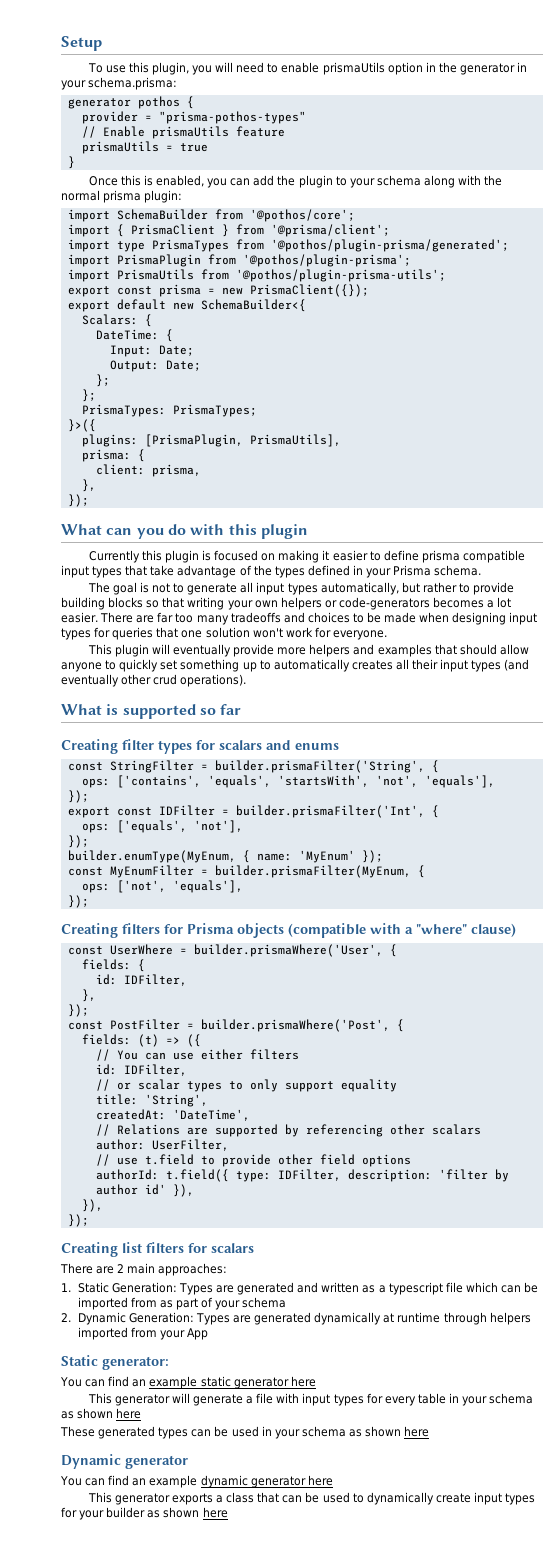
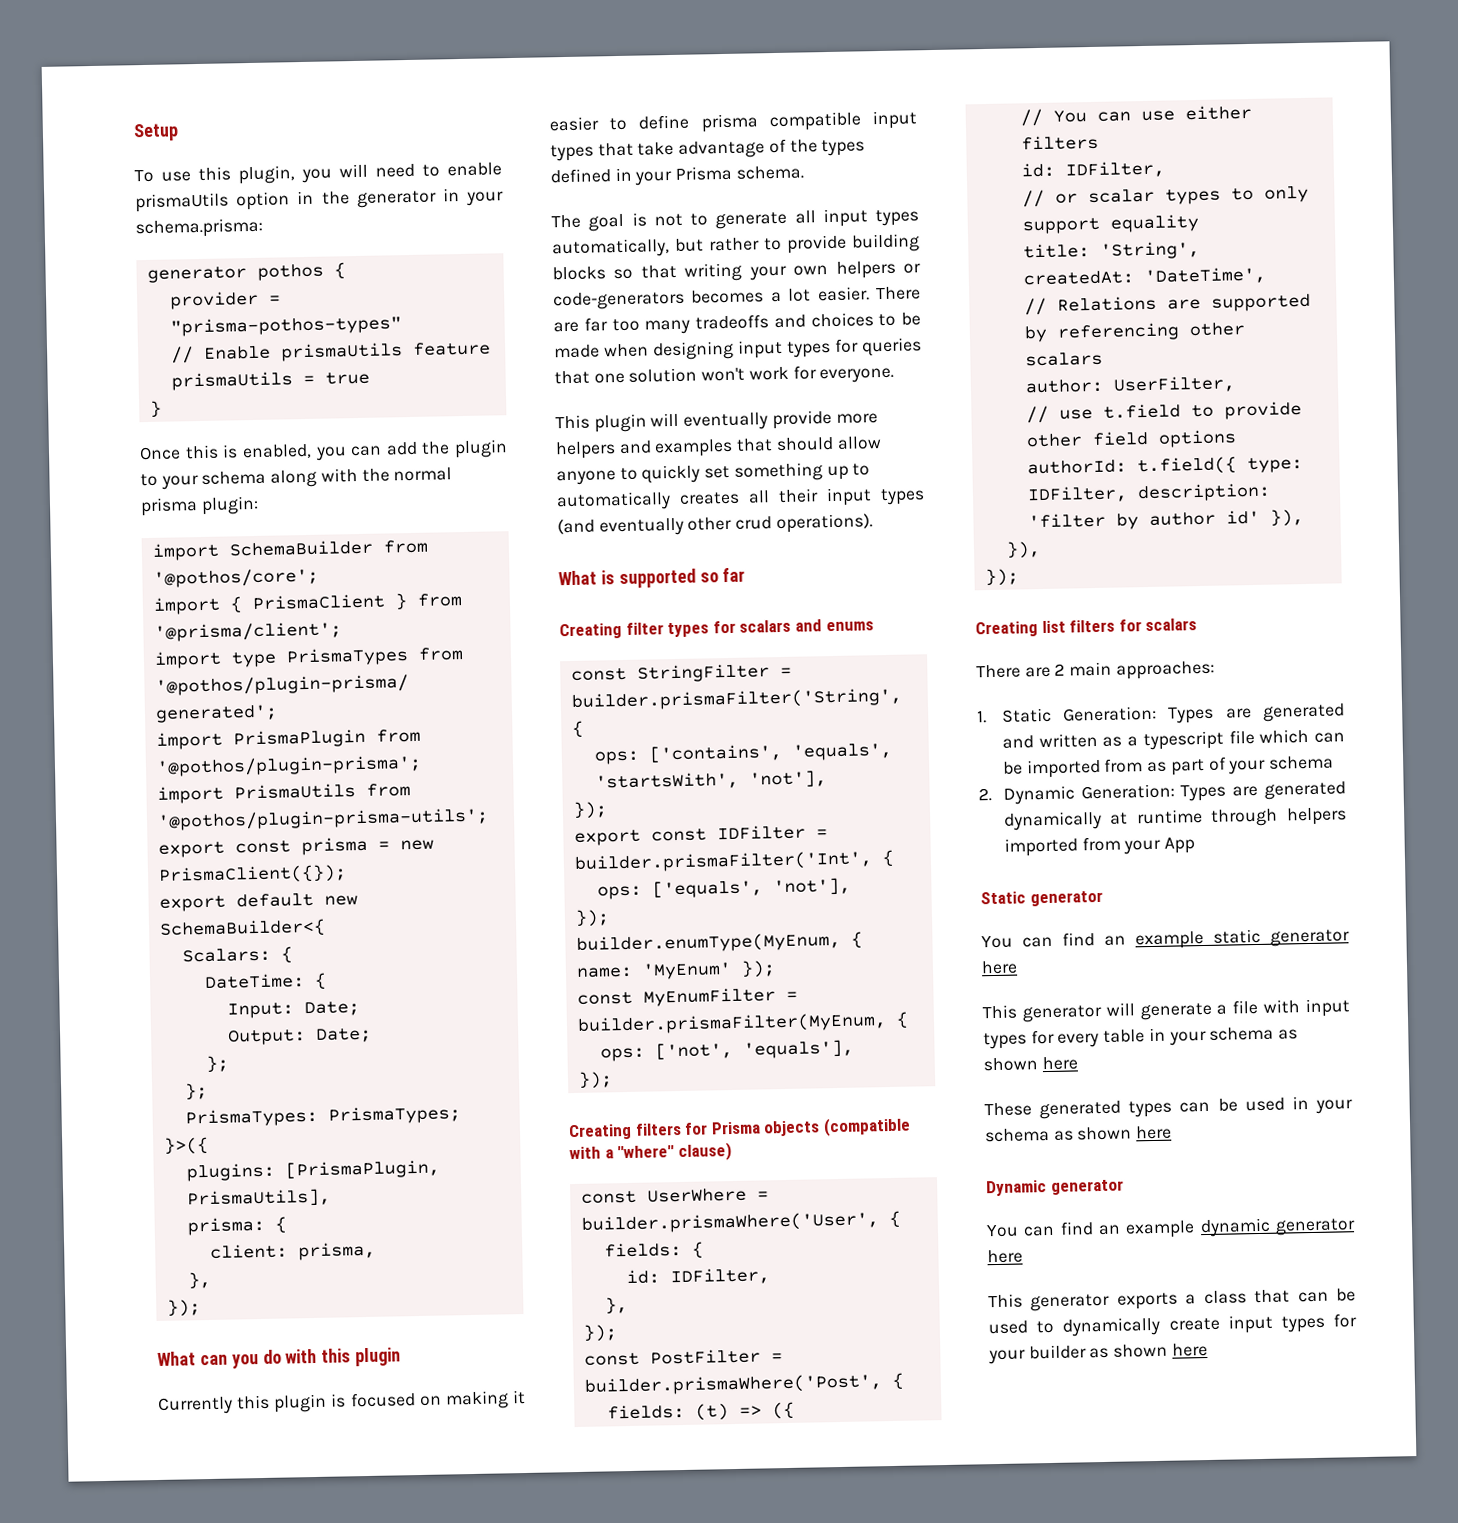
[375,775,495,788] 'not', 'equals'], -> [748,770,827,789] 'not'],
[102,1356,169,1370] generator: -> [1029,890,1103,907] generator

